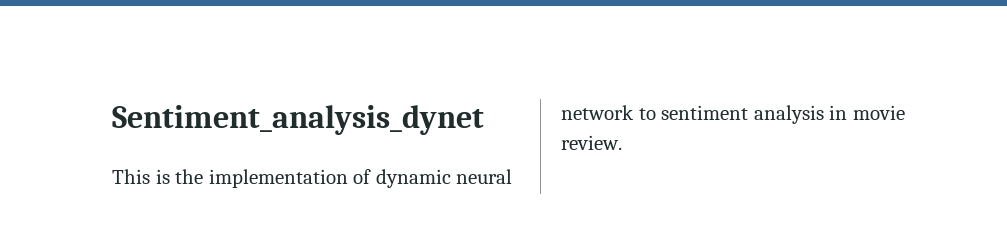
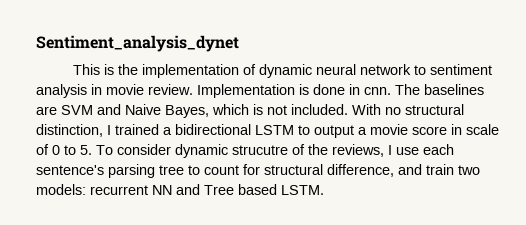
(622, 142) none -> [197,84,484,98] [36,104,464,118] [36,124,499,138] [36,144,454,158] [36,164,480,178] [36,184,324,195] Implementation is done in cnn. The baselines are SVM and Naive Bayes, which is not included. With no structural distinction, I trained a bidirectional LSTM to output a movie score in scale of 0 to 5. To consider dynamic strucutre of the reviews, I use each sentence's parsing tree to count for structural difference, and train two models: recurrent NN and Tree based LSTM.

